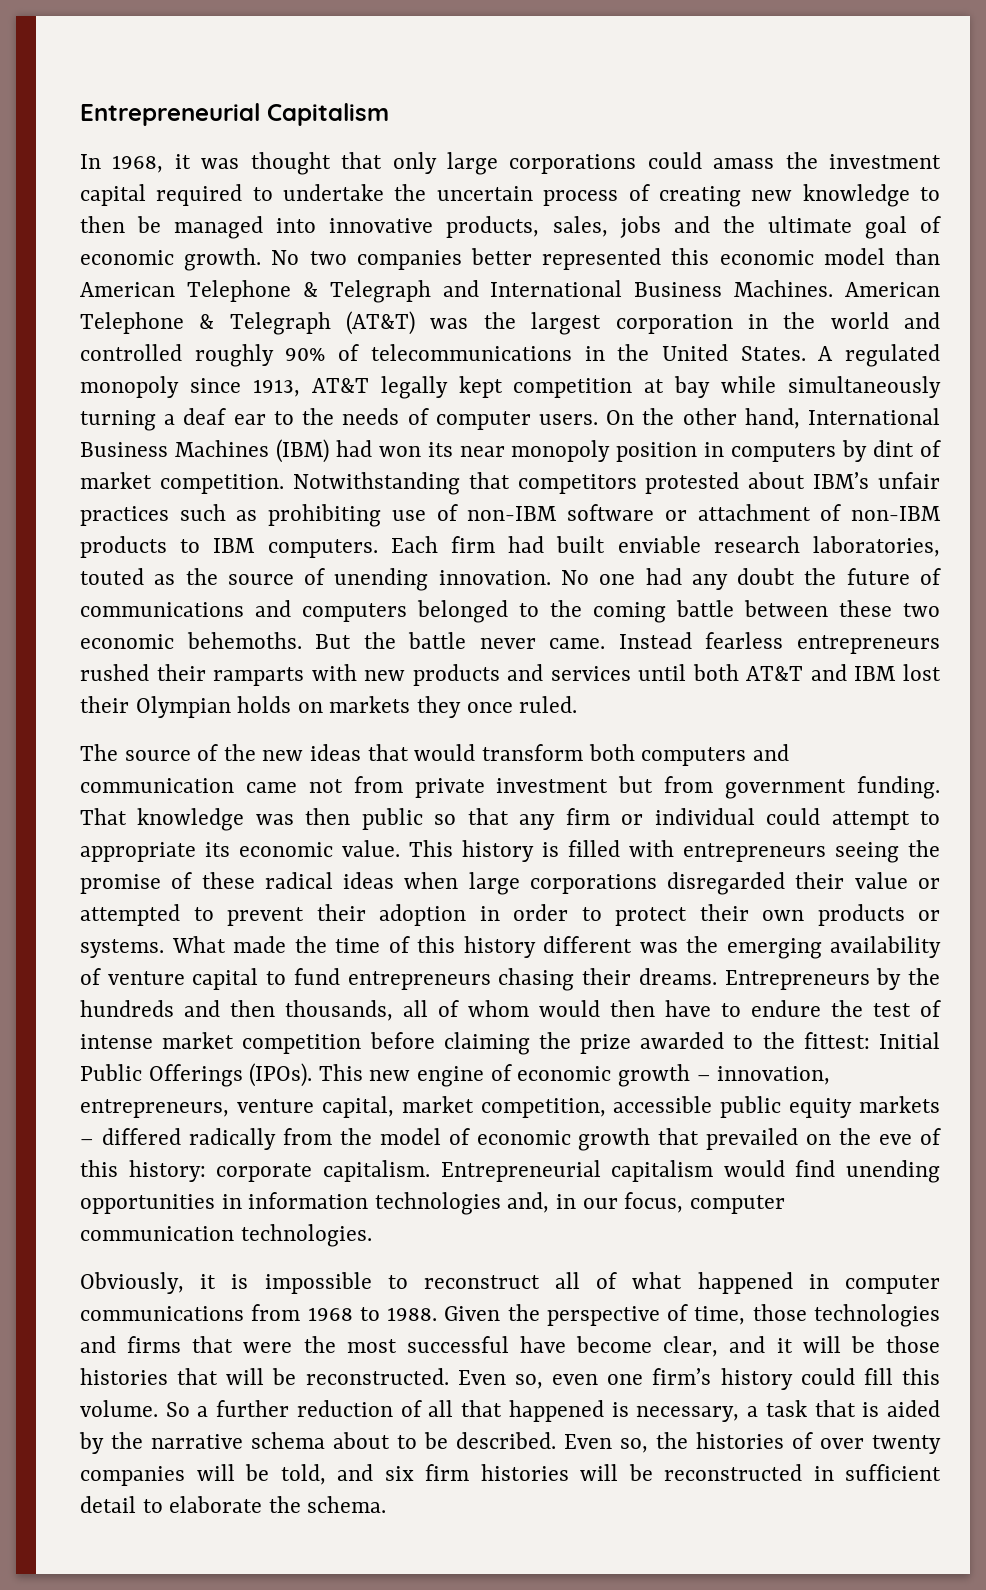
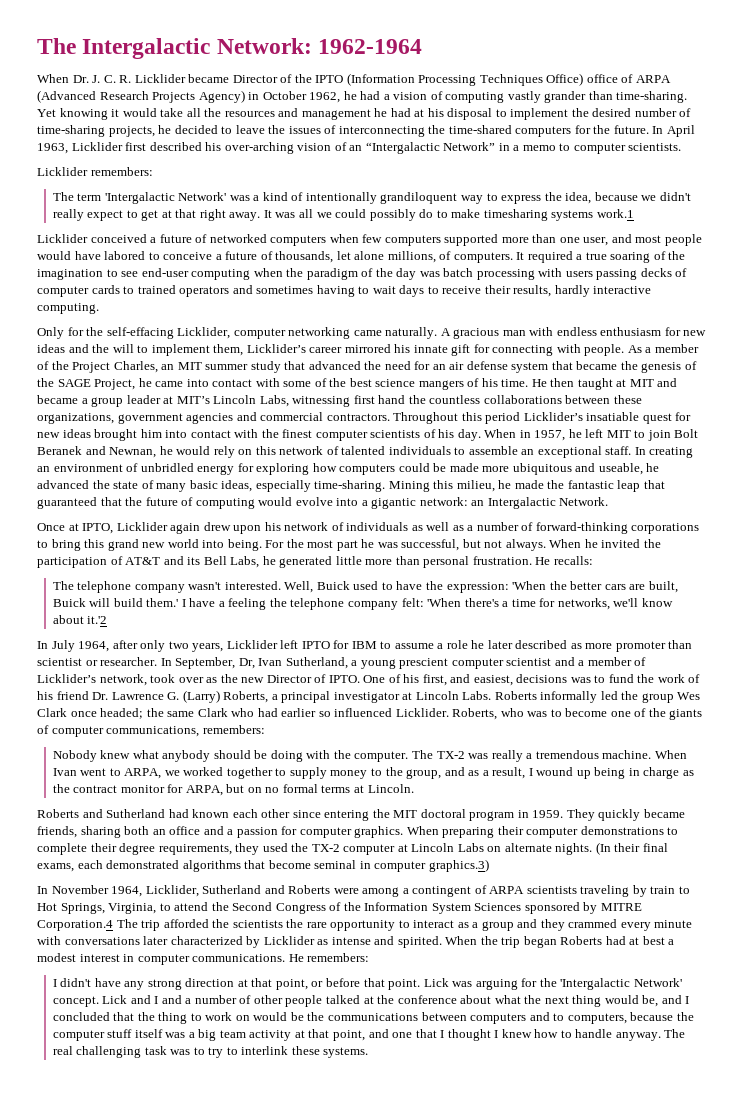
[80,103,389,126] [80,152,941,175] [80,184,941,207] [80,216,942,239] [80,248,941,271] [80,280,940,303] [80,311,941,335] [80,344,941,367] [80,376,941,399] [80,408,940,431] [80,439,941,463] [80,472,940,495] [80,504,942,527] [80,536,941,558] [80,568,942,591] [80,600,940,623] [80,632,940,654] [80,664,942,686] [80,696,578,718] [80,744,789,766] [80,776,941,799] [80,808,940,831] [80,840,940,863] [80,872,940,895] [80,904,940,926] [80,936,941,959] [80,968,941,991] [80,1000,941,1021] [80,1032,940,1055] [80,1063,831,1087] [80,1096,940,1118] [80,1128,942,1151] [80,1160,940,1183] [80,1192,785,1215] [80,1224,372,1247] [80,1272,940,1294] [80,1304,940,1327] [80,1336,940,1357] [80,1368,941,1390] [80,1400,941,1422] [79,1432,941,1454] [80,1464,941,1486] [80,1496,387,1513] Entrepreneurial Capitalism // In 1968, it was thought that only large corporations could amass the investment capital required to undertake the uncertain process of creating new knowledge to then be managed into innovative products, sales, jobs and the ultimate goal of economic growth. No two companies better represented this economic model than American Telephone & Telegraph and International Business Machines. American Telephone & Telegraph (AT&T) was the largest corporation in the world and controlled roughly 90% of telecommunications in the United States. A regulated monopoly since 1913, AT&T legally kept competition at bay while simultaneously turning a deaf ear to the needs of computer users. On the other hand, International Business Machines (IBM) had won its near monopoly position in computers by dint of market competition. Notwithstanding that competitors protested about IBM’s unfair practices such as prohibiting use of non-IBM software or attachment of non-IBM products to IBM computers. Each firm had built enviable research laboratories, touted as the source of unending innovation. No one had any doubt the future of communications and computers belonged to the coming battle between these two economic behemoths. But the battle never came. Instead fearless entrepreneurs rushed their ramparts with new products and services until both AT&T and IBM lost their Olympian holds on markets they once ruled. // The source of the new ideas that would transform both computers and communication came not from private investment but from government funding. That knowledge was then public so that any firm or individual could attempt to appropriate its economic value. This history is filled with entrepreneurs seeing the promise of these radical ideas when large corporations disregarded their value or attempted to prevent their adoption in order to protect their own products or systems. What made the time of this history different was the emerging availability of venture capital to fund entrepreneurs chasing their dreams. Entrepreneurs by the hundreds and then thousands, all of whom would then have to endure the test of intense market competition before claiming the prize awarded to the fittest: Initial Public Offerings (IPOs). This new engine of economic growth – innovation, entrepreneurs, venture capital, market competition, accessible public equity markets – differed radically from the model of economic growth that prevailed on the eve of this history: corporate capitalism. Entrepreneurial capitalism would find unending opportunities in information technologies and, in our focus, computer communication technologies. // Obviously, it is impossible to reconstruct all of what happened in computer communications from 1968 to 1988. Given the perspective of time, those technologies and firms that were the most successful have become clear, and it will be those histories that will be reconstructed. Even so, even one firm’s history could fill this volume. So a further reduction of all that happened is necessary, a task that is aided by the narrative schema about to be described. Even so, the histories of over twenty companies will be told, and six firm histories will be reconstructed in sufficient detail to elaborate the schema. -> [37,38,423,59] [37,73,671,86] [37,90,688,103] [37,108,692,120] [37,125,695,137] [37,142,682,154] [37,167,153,176] [52,192,691,204] [52,209,634,221] [37,234,702,246] [37,251,686,263] [37,268,688,280] [37,285,652,297] [37,303,99,314] [37,327,707,339] [37,344,699,356] [37,361,697,373] [37,378,678,390] [37,395,642,407] [37,412,692,424] [37,429,699,441] [37,446,694,458] [37,463,660,475] [37,480,665,492] [37,497,609,509] [37,522,700,534] [37,539,661,551] [37,556,593,568] [52,581,678,593] [52,598,673,610] [52,615,108,624] [37,640,693,652] [37,657,647,669] [37,674,701,686] [37,690,701,703] [37,708,703,720] [37,725,265,737] [52,750,687,762] [52,767,694,779] [52,784,414,796] [37,809,685,821] [37,826,679,838] [37,842,668,855] [37,859,489,872] [37,885,690,897] [37,902,642,914] [37,919,693,931] [37,936,675,948] [37,953,370,965] [52,978,682,990] [52,995,690,1007] [52,1012,694,1024] [52,1029,686,1041] [52,1046,369,1058] The Intergalactic Network: 1962-1964 // When Dr. J. C. R. Licklider became Director of the IPTO (Information Processing Techniques Office) office of ARPA (Advanced Research Projects Agency) in October 1962, he had a vision of computing vastly grander than time-sharing. Yet knowing it would take all the resources and management he had at his disposal to implement the desired number of time-sharing projects, he decided to leave the issues of interconnecting the time-shared computers for the future. In April 1963, Licklider first described his over-arching vision of an “Intergalactic Network” in a memo to computer scientists. // Licklider remembers: // The term 'Intergalactic Network' was a kind of intentionally grandiloquent way to express the idea, because we didn't really expect to get at that right away. It was all we could possibly do to make timesharing systems work.1 // Licklider conceived a future of networked computers when few computers supported more than one user, and most people would have labored to conceive a future of thousands, let alone millions, of computers. It required a true soaring of the imagination to see end-user computing when the paradigm of the day was batch processing with users passing decks of computer cards to trained operators and sometimes having to wait days to receive their results, hardly interactive computing. // Only for the self-effacing Licklider, computer networking came naturally. A gracious man with endless enthusiasm for new ideas and the will to implement them, Licklider’s career mirrored his innate gift for connecting with people. As a member of the Project Charles, an MIT summer study that advanced the need for an air defense system that became the genesis of the SAGE Project, he came into contact with some of the best science mangers of his time. He then taught at MIT and became a group leader at MIT’s Lincoln Labs, witnessing first hand the countless collaborations between these organizations, government agencies and commercial contractors. Throughout this period Licklider’s insatiable quest for new ideas brought him into contact with the finest computer scientists of his day. When in 1957, he left MIT to join Bolt Beranek and Newnan, he would rely on this network of talented individuals to assemble an exceptional staff. In creating an environment of unbridled energy for exploring how computers could be made more ubiquitous and useable, he advanced the state of many basic ideas, especially time-sharing. Mining this milieu, he made the fantastic leap that guaranteed that the future of computing would evolve into a gigantic network: an Intergalactic Network. // Once at IPTO, Licklider again drew upon his network of individuals as well as a number of forward-thinking corporations to bring this grand new world into being. For the most part he was successful, but not always. When he invited the participation of AT&T and its Bell Labs, he generated little more than personal frustration. He recalls: // The telephone company wasn't interested. Well, Buick used to have the expression: 'When the better cars are built, Buick will build them.' I have a feeling the telephone company felt: 'When there's a time for networks, we'll know about it.'2 // In July 1964, after only two years, Licklider left IPTO for IBM to assume a role he later described as more promoter than scientist or researcher. In September, Dr, Ivan Sutherland, a young prescient computer scientist and a member of Licklider’s network, took over as the new Director of IPTO. One of his first, and easiest, decisions was to fund the work of his friend Dr. Lawrence G. (Larry) Roberts, a principal investigator at Lincoln Labs. Roberts informally led the group Wes Clark once headed; the same Clark who had earlier so influenced Licklider. Roberts, who was to become one of the giants of computer communications, remembers: // Nobody knew what anybody should be doing with the computer. The TX-2 was really a tremendous machine. When Ivan went to ARPA, we worked together to supply money to the group, and as a result, I wound up being in charge as the contract monitor for ARPA, but on no formal terms at Lincoln. // Roberts and Sutherland had known each other since entering the MIT doctoral program in 1959. They quickly became friends, sharing both an office and a passion for computer graphics. When preparing their computer demonstrations to complete their degree requirements, they used the TX-2 computer at Lincoln Labs on alternate nights. (In their final exams, each demonstrated algorithms that become seminal in computer graphics.3) // In November 1964, Licklider, Sutherland and Roberts were among a contingent of ARPA scientists traveling by train to Hot Springs, Virginia, to attend the Second Congress of the Information System Sciences sponsored by MITRE Corporation.4 The trip afforded the scientists the rare opportunity to interact as a group and they crammed every minute with conversations later characterized by Licklider as intense and spirited. When the trip began Roberts had at best a modest interest in computer communications. He remembers: // I didn't have any strong direction at that point, or before that point. Lick was arguing for the 'Intergalactic Network' concept. Lick and I and a number of other people talked at the conference about what the next thing would be, and I concluded that the thing to work on would be the communications between computers and to computers, because the computer stuff itself was a big team activity at that point, and one that I thought I knew how to handle anyway. The real challenging task was to try to interlink these systems.

